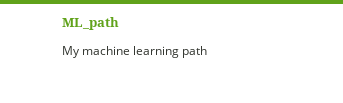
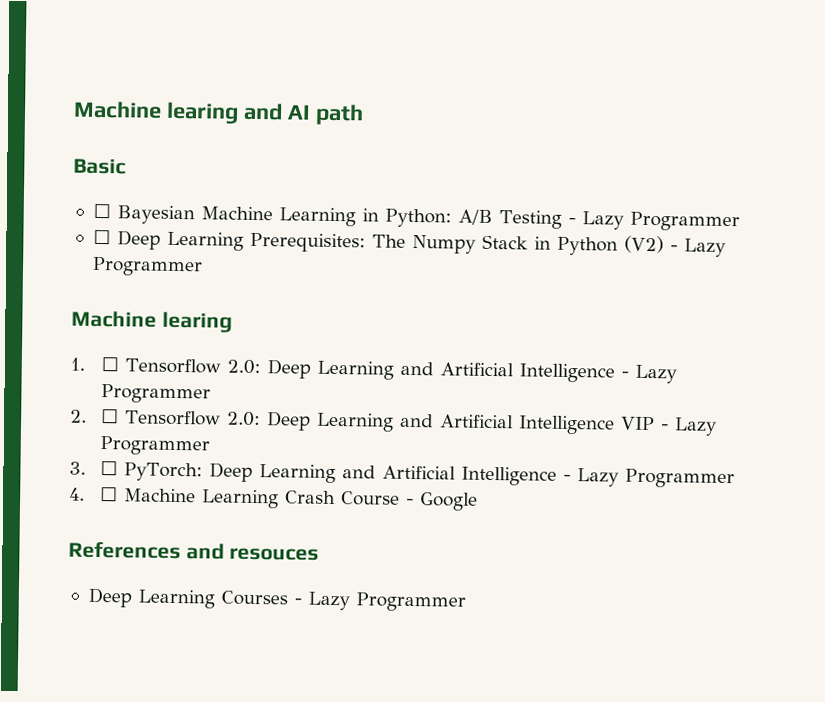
[62,17,119,30] [62,46,208,58] ML_path // My machine learning path -> [73,100,364,126] [73,158,126,175] [92,203,740,232] [92,229,726,257] [91,256,203,277] [71,310,233,333] [70,357,678,384] [101,384,212,404] [70,409,718,436] [100,436,211,456] [69,461,736,489] [69,487,479,511] [68,541,320,561] [87,587,466,612] Machine learing and AI path // Basic // ☐ Bayesian Machine Learning in Python: A/B Testing - Lazy Programmer // ☐ Deep Learning Prerequisites: The Numpy Stack in Python (V2) - Lazy Programmer // Machine learing // 1. ☐ Tensorflow 2.0: Deep Learning and Artificial Intelligence - Lazy Programmer // 2. ☐ Tensorflow 2.0: Deep Learning and Artificial Intelligence VIP - Lazy Programmer // 3. ☐ PyTorch: Deep Learning and Artificial Intelligence - Lazy Programmer // 4. ☐ Machine Learning Crash Course - Google // References and resouces // Deep Learning Courses - Lazy Programmer

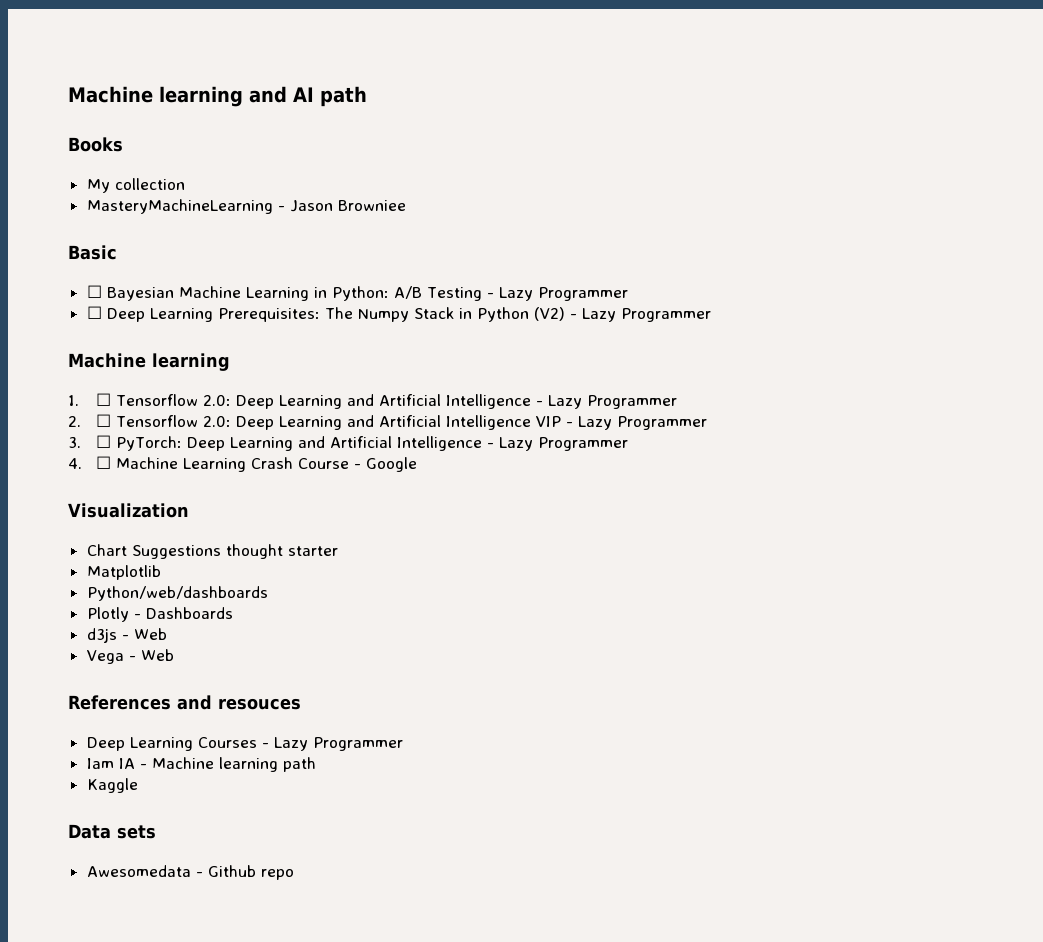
[73,100,239,124] Machine learing -> [68,86,243,107] Machine learning
(364, 114) none -> [68,137,123,152] [86,178,185,193] [86,199,406,214] // Books // My collection // MasteryMachineLearning - Jason Browniee
[161,311,233,333] learing -> [152,353,230,371] learning
(479, 501) none -> [68,503,189,518] [86,544,338,559] [86,565,161,580] [86,586,268,601] [86,607,233,622] [86,628,167,643] [86,649,174,664] // Visualization // Chart Suggestions thought starter // Matplotlib // Python/web/dashboards // Plotly - Dashboards // d3js - Web // Vega - Web
(466, 602) none -> [86,757,316,772] [86,778,138,793] [68,824,156,839] [86,865,294,880] // Iam IA - Machine learning path // Kaggle // Data sets // Awesomedata - Github repo

